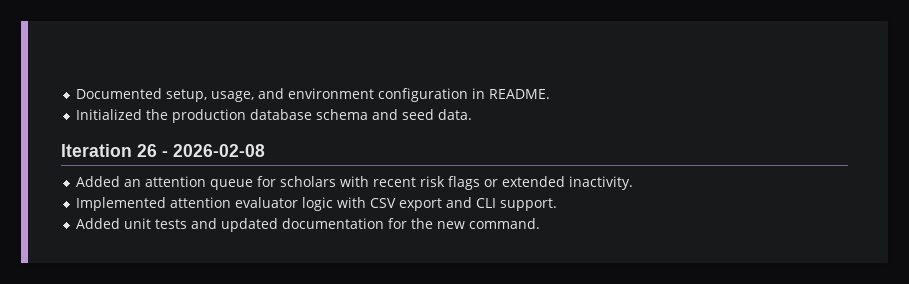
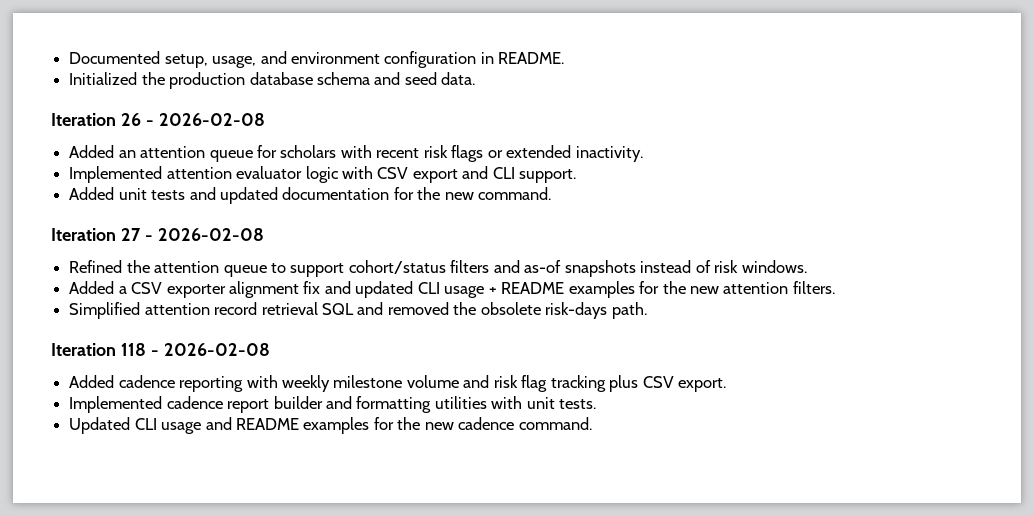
(540, 223) none -> [51,228,264,241] [69,260,807,277] [69,281,835,298] [69,302,647,319] [51,343,270,356] [69,375,727,392] [69,396,597,413] [69,417,592,434] // Iteration 27 - 2026-02-08 // Refined the attention queue to support cohort/status filters and as-of snapshots instead of risk windows. // Added a CSV exporter alignment fix and updated CLI usage + README examples for the new attention filters. // Simplified attention record retrieval SQL and removed the obsolete risk-days path. // Iteration 118 - 2026-02-08 // Added cadence reporting with weekly milestone volume and risk flag tracking plus CSV export. // Implemented cadence report builder and formatting utilities with unit tests. // Updated CLI usage and README examples for the new cadence command.

